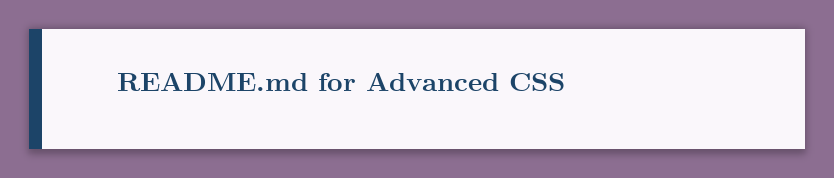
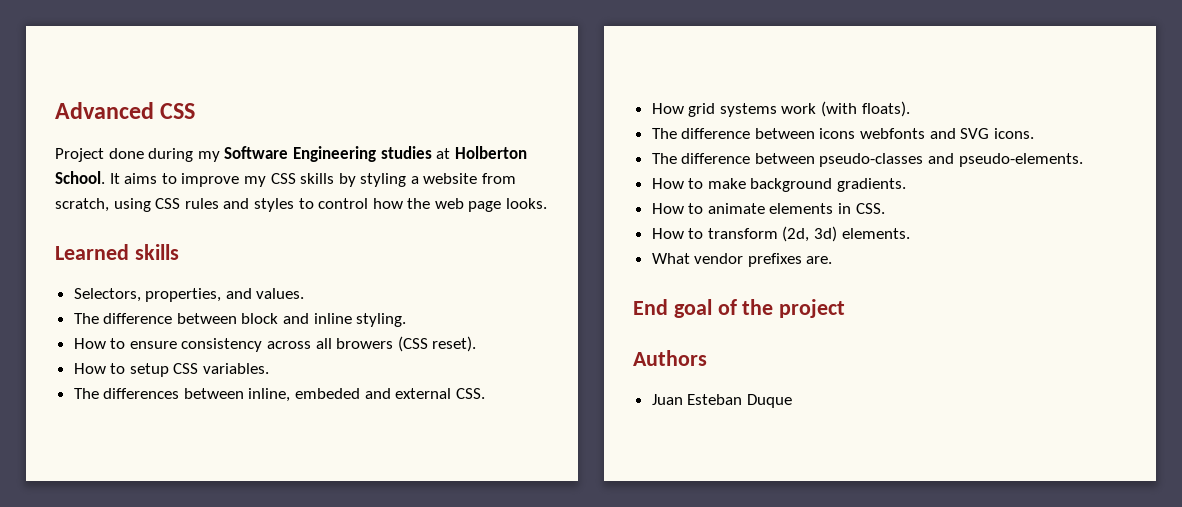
[117,72,356,91] README.md for -> (55, 110) none
(565, 82) none -> [55,146,527,162] [55,171,517,187] [55,198,548,212] [55,244,179,260] [73,288,305,302] [73,313,407,327] [73,336,477,352] [73,363,270,377] [73,388,485,402] [651,101,910,117] [651,128,1034,139] [651,153,1083,167] [651,178,907,192] [651,203,885,214] [651,226,910,242] [651,253,833,267] [633,299,846,318] [633,350,707,366] [651,394,792,408] // Project done during my Software Engineering studies at Holberton School. It aims to improve my CSS skills by styling a website from scratch, using CSS rules and styles to control how the web page looks. // Learned skills // Selectors, properties, and values. // The difference between block and inline styling. // How to ensure consistency across all browers (CSS reset). // How to setup CSS variables. // The differences between inline, embeded and external CSS. // How grid systems work (with floats). // The difference between icons webfonts and SVG icons. // The difference between pseudo-classes and pseudo-elements. // How to make background gradients. // How to animate elements in CSS. // How to transform (2d, 3d) elements. // What vendor prefixes are. // End goal of the project // Authors // Juan Esteban Duque

